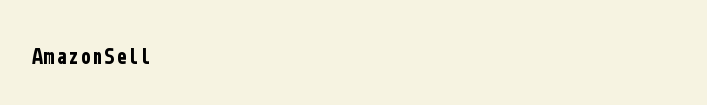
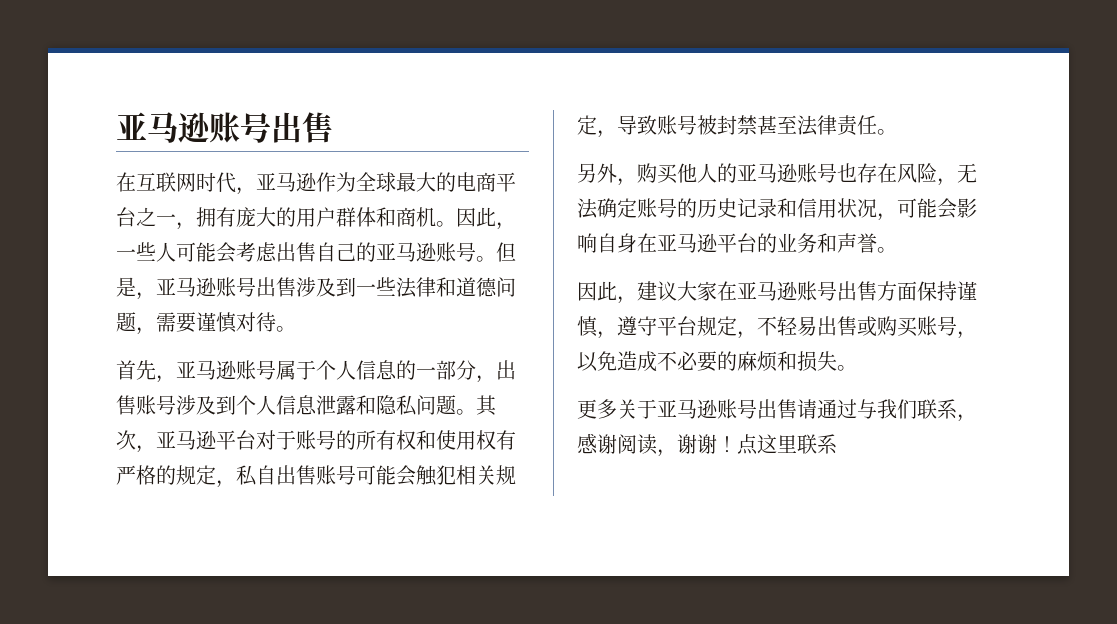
[31,48,151,64] AmazonSell -> [116,112,333,143] [116,172,516,195] [116,207,516,230] [116,242,516,263] [116,277,516,300] [116,312,296,335] [116,360,516,383] [116,395,497,416] [116,430,516,453] [116,465,516,488] [577,115,897,138] [577,163,977,186] [577,198,977,221] [577,233,897,253] [577,281,977,304] [577,316,977,339] [577,351,857,372] [577,399,977,422] [577,433,837,457] 亚马逊账号出售 // 在互联网时代，亚马逊作为全球最大的电商平台之一，拥有庞大的用户群体和商机。因此，一些人可能会考虑出售自己的亚马逊账号。但是，亚马逊账号出售涉及到一些法律和道德问题，需要谨慎对待。 // 首先，亚马逊账号属于个人信息的一部分，出售账号涉及到个人信息泄露和隐私问题。其次，亚马逊平台对于账号的所有权和使用权有严格的规定，私自出售账号可能会触犯相关规定，导致账号被封禁甚至法律责任。 // 另外，购买他人的亚马逊账号也存在风险，无法确定账号的历史记录和信用状况，可能会影响自身在亚马逊平台的业务和声誉。 // 因此，建议大家在亚马逊账号出售方面保持谨慎，遵守平台规定，不轻易出售或购买账号，以免造成不必要的麻烦和损失。 // 更多关于亚马逊账号出售请通过与我们联系，感谢阅读，谢谢！点这里联系

